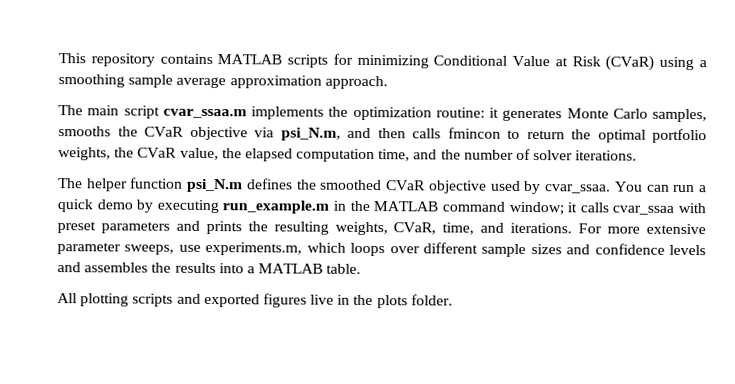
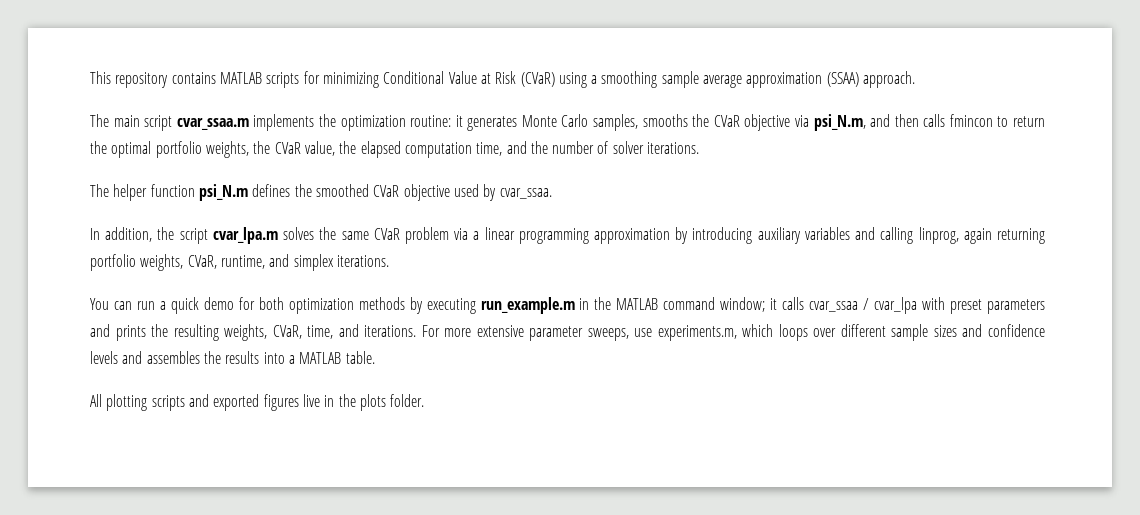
(322, 82) none -> [826,72,859,87] (SSAA)
(612, 189) none -> [90,227,1046,244] [90,254,389,271] // In addition, the script cvar_lpa.m solves the same CVaR problem via a linear programming approximation by introducing auxiliary variables and calling linprog, again returning portfolio weights, CVaR, runtime, and simplex iterations. //
(133, 204) none -> [238,297,405,314] for both optimization methods
(675, 210) none -> [863,297,918,314] / cvar_lpa

